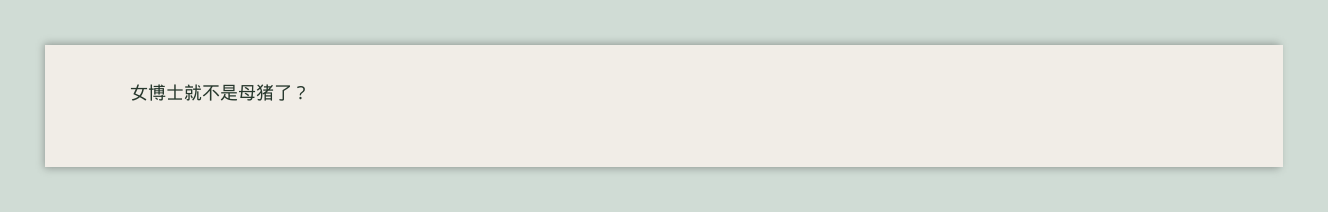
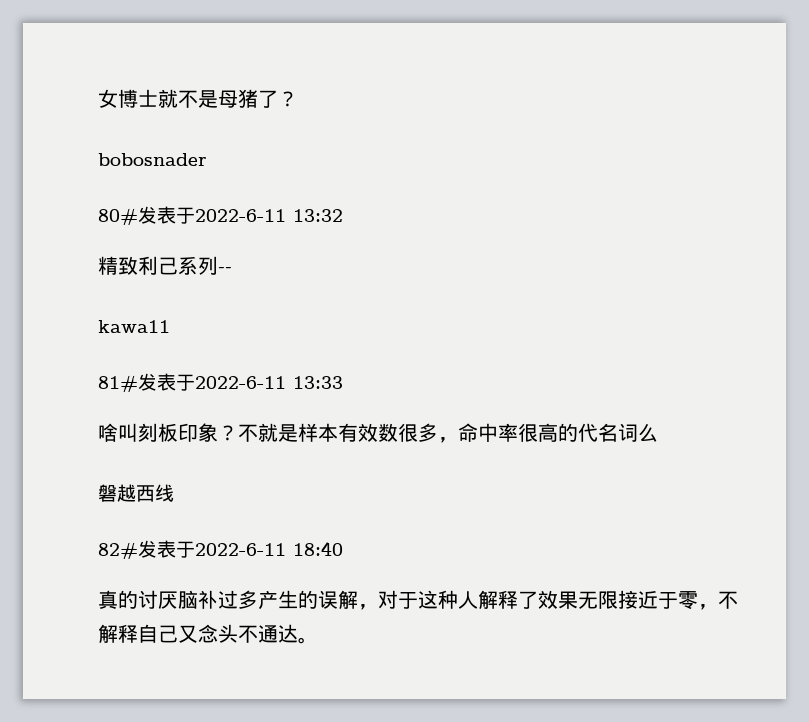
(310, 92) none -> [98,153,207,166] [98,206,343,225] [98,256,232,275] [98,320,170,333] [98,373,343,392] [98,423,658,443] [98,484,174,502] [98,540,343,559] [98,590,738,610] [98,624,318,644] // bobosnader // 80#发表于2022-6-11 13:32 // 精致利己系列-- // kawa11 // 81#发表于2022-6-11 13:33 // 啥叫刻板印象？不就是样本有效数很多，命中率很高的代名词么 // 磐越西线 // 82#发表于2022-6-11 18:40 // 真的讨厌脑补过多产生的误解，对于这种人解释了效果无限接近于零，不解释自己又念头不通达。

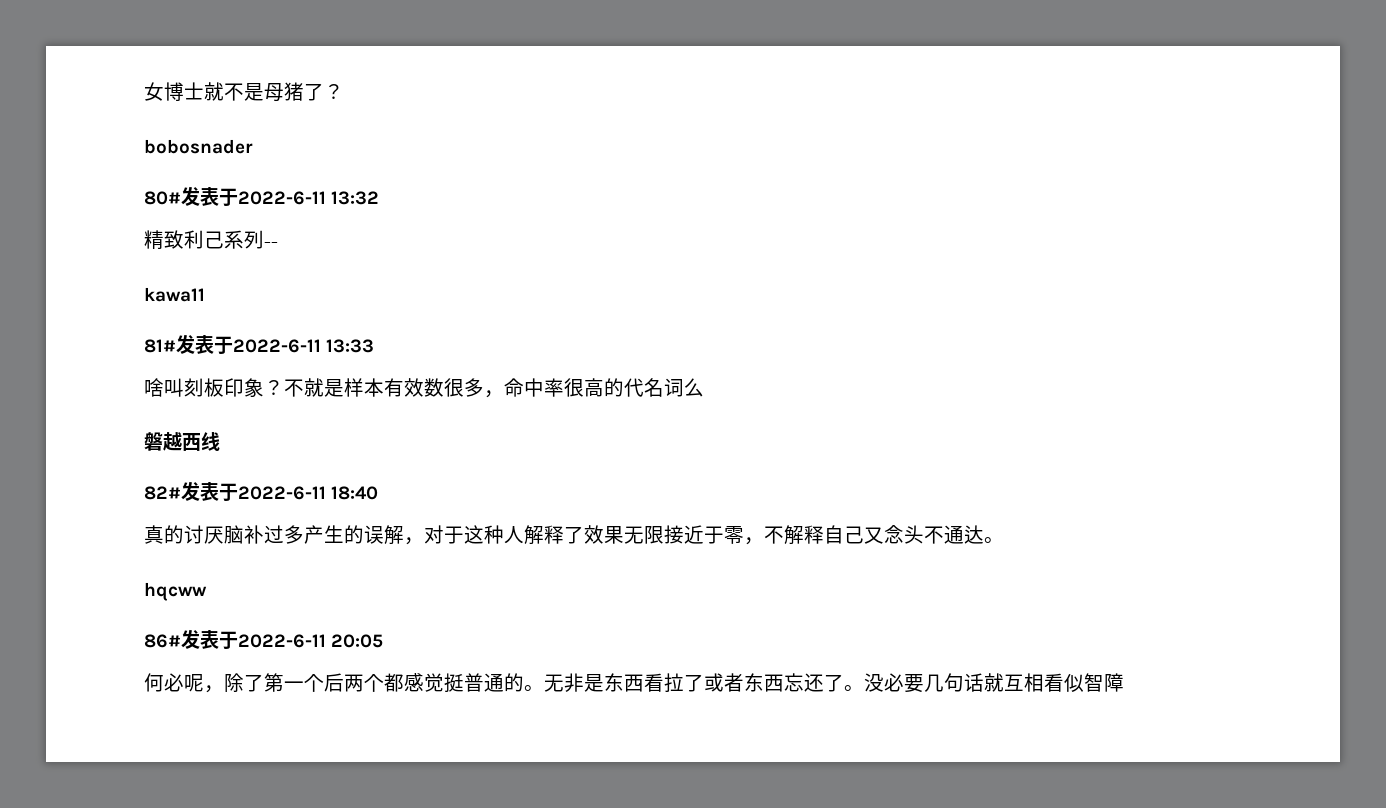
(318, 640) none -> [144,582,207,601] [144,629,384,649] [144,673,1124,693] // hqcww // 86#发表于2022-6-11 20:05 // 何必呢，除了第一个后两个都感觉挺普通的。无非是东西看拉了或者东西忘还了。没必要几句话就互相看似智障

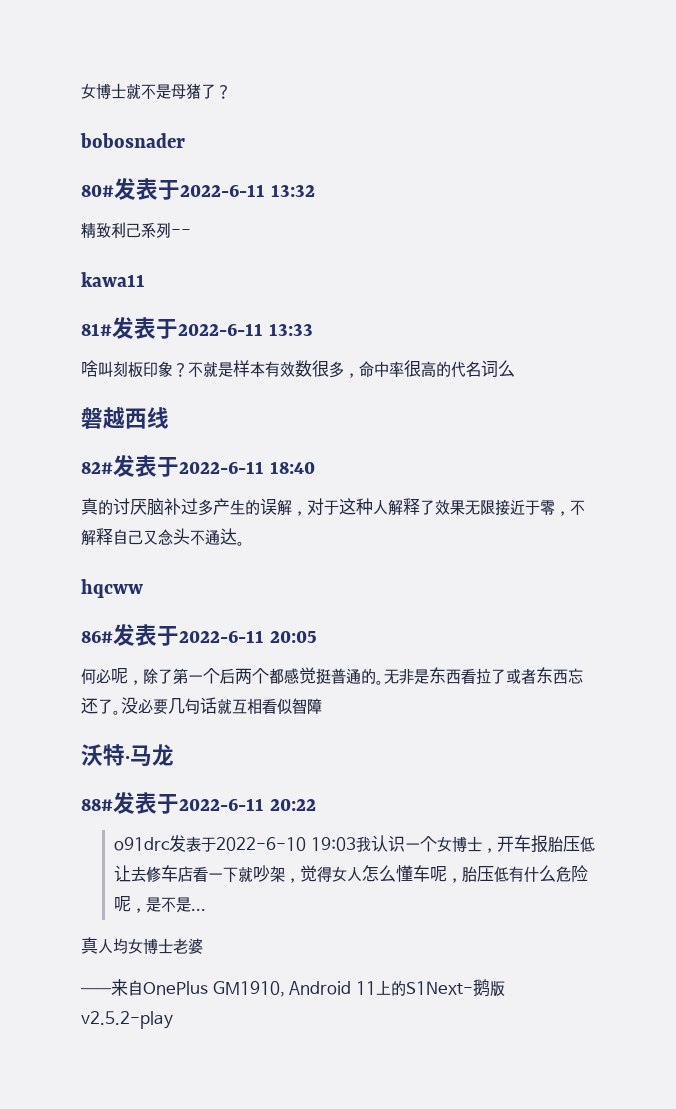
(1124, 682) none -> [81,744,174,767] [81,792,316,814] [114,835,595,853] [114,865,589,883] [114,896,207,913] [81,937,203,954] [81,979,505,997] [81,1011,173,1029] // 沃特·马龙 // 88#发表于2022-6-11 20:22 // o91drc发表于2022-6-10 19:03我认识一个女博士，开车报胎压低让去修车店看一下就吵架，觉得女人怎么懂车呢，胎压低有什么危险呢，是不是... // 真人均女博士老婆 // ——来自OnePlus GM1910, Android 11上的S1Next-鹅版v2.5.2-play

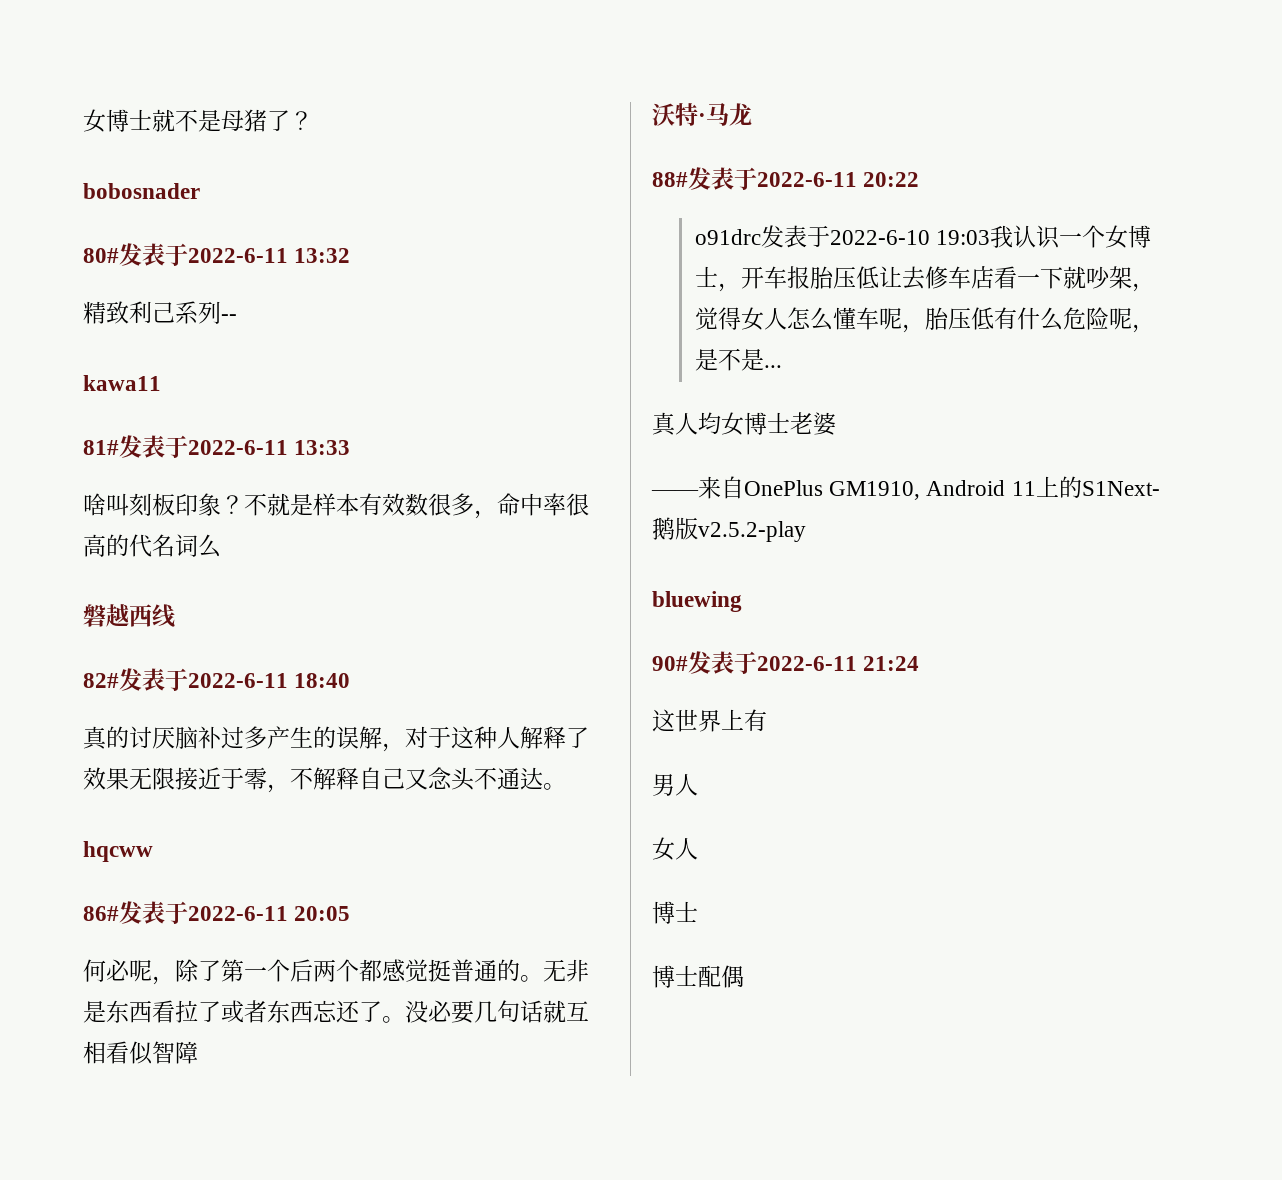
(173, 1020) none -> [652,591,742,612] [652,651,920,674] [652,709,767,732] [652,774,698,796] [652,837,698,861] [652,901,698,924] [652,965,744,988] // bluewing // 90#发表于2022-6-11 21:24 // 这世界上有 // 男人 // 女人 // 博士 // 博士配偶

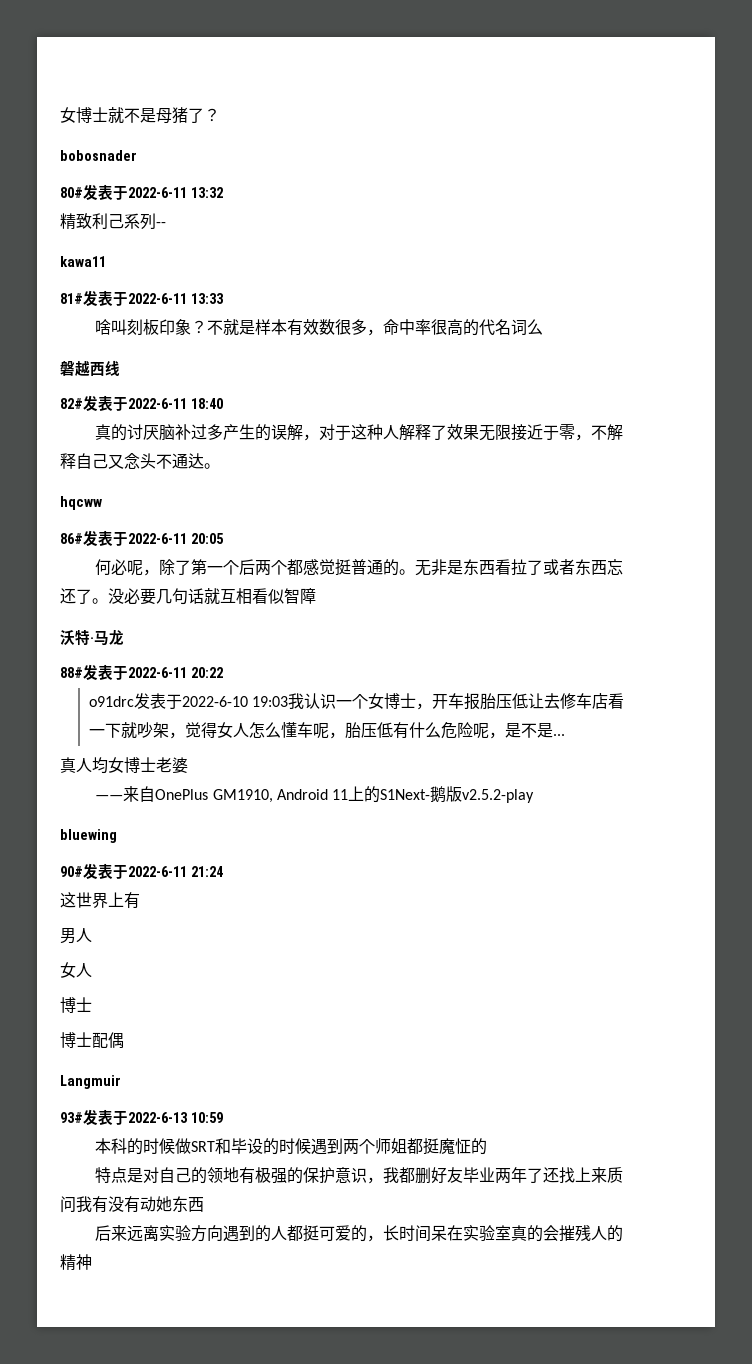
(744, 976) none -> [60,1075,121,1089] [60,1109,223,1126] [95,1138,488,1155] [95,1167,624,1184] [60,1196,204,1213] [95,1225,624,1242] [60,1254,92,1270] // Langmuir // 93#发表于2022-6-13 10:59 // 本科的时候做SRT和毕设的时候遇到两个师姐都挺魔怔的 // 特点是对自己的领地有极强的保护意识，我都删好友毕业两年了还找上来质问我有没有动她东西 // 后来远离实验方向遇到的人都挺可爱的，长时间呆在实验室真的会摧残人的精神

